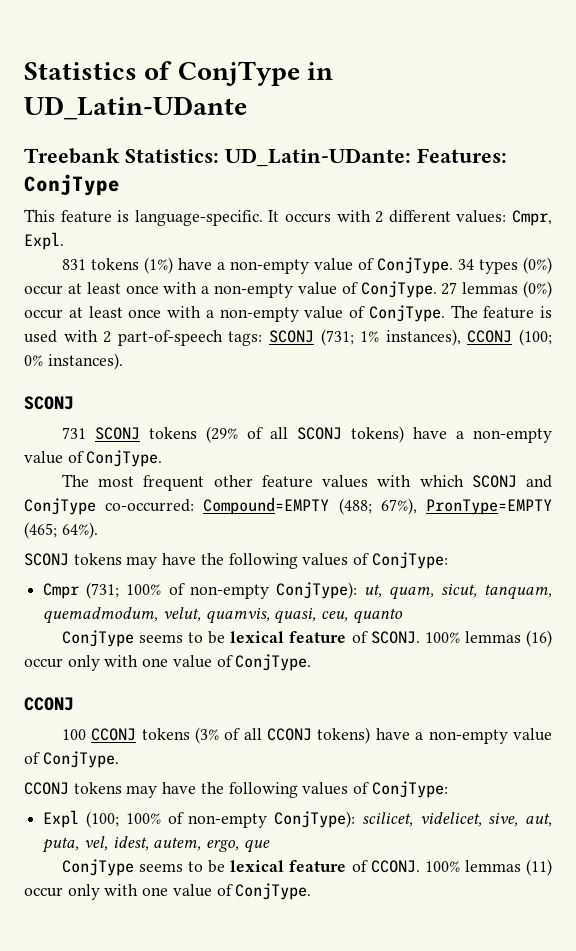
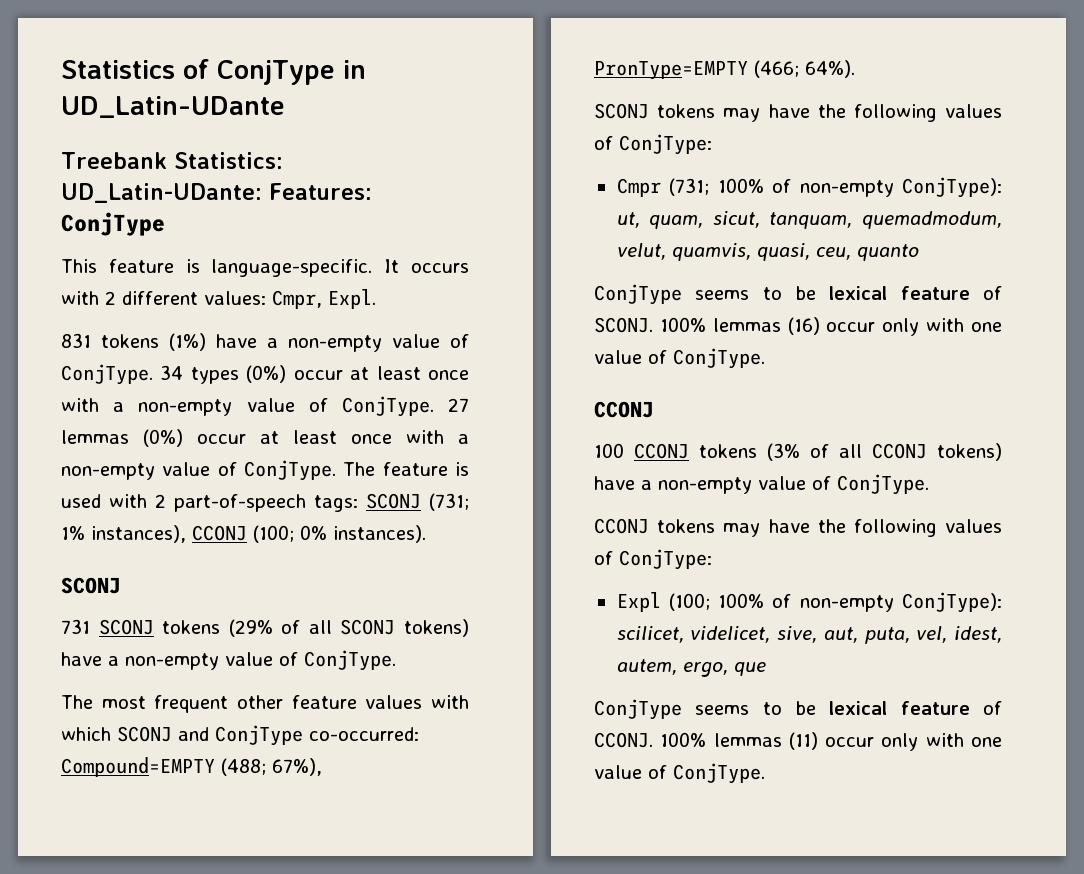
[24,522,57,539] (465; -> [754,60,799,78] (466;

